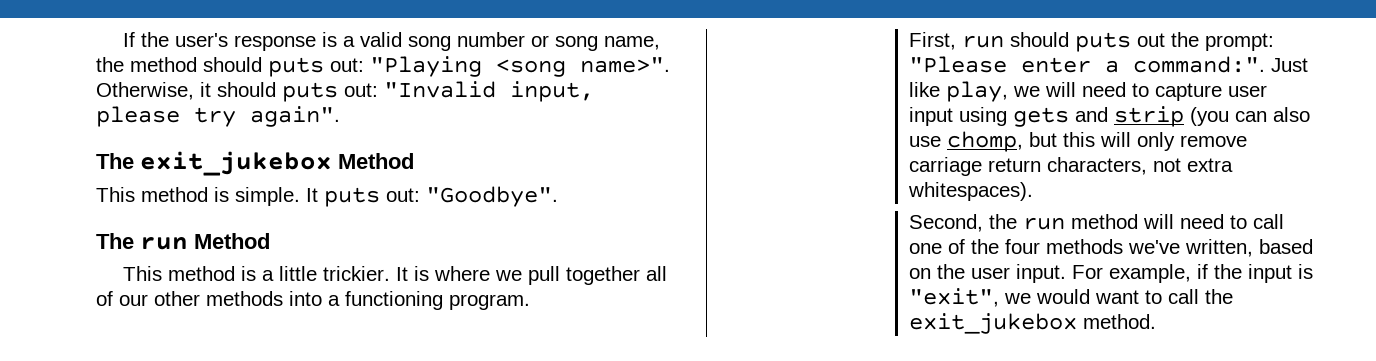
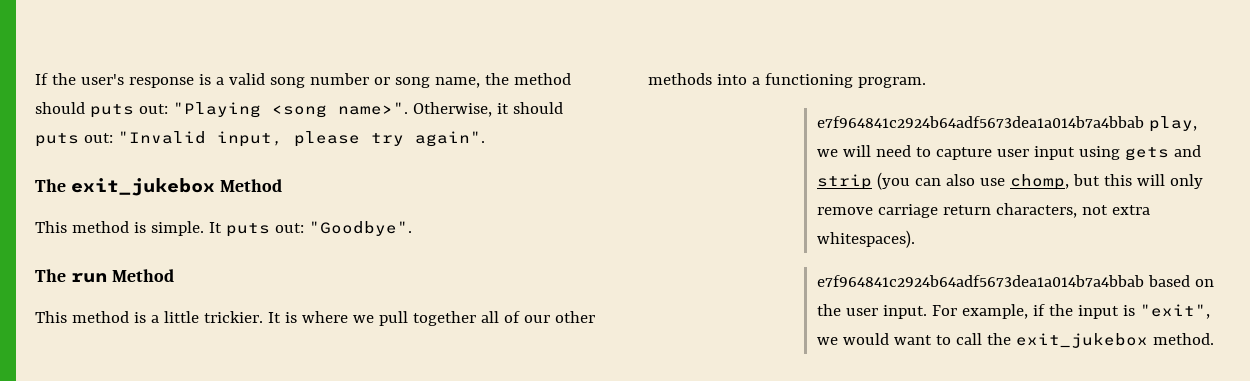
[909,32,1274,52] [909,56,1308,73] [909,82,940,97] First, run should puts out the prompt: "Please enter a command:". Just like -> [816,116,1144,128] e7f964841c2924b64adf5673dea1a014b7a4bbab
[909,214,1284,232] [909,239,1253,257] Second, the run method will need to call one of the four methods we've written, -> [816,275,1144,287] e7f964841c2924b64adf5673dea1a014b7a4bbab

